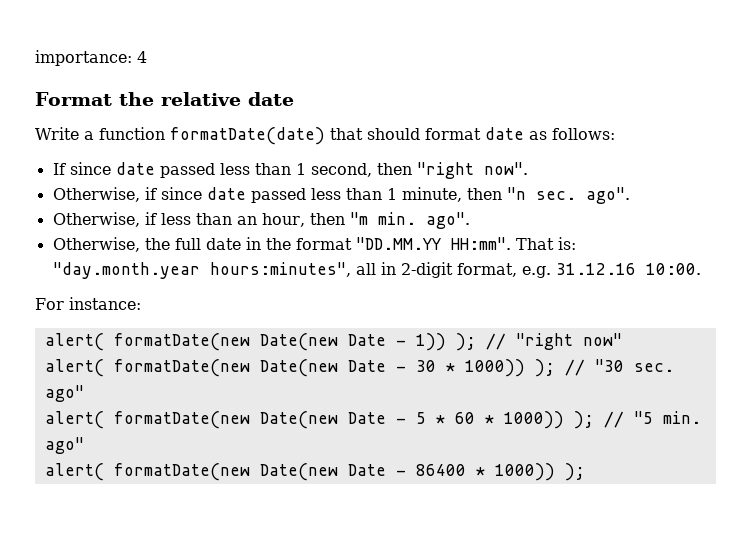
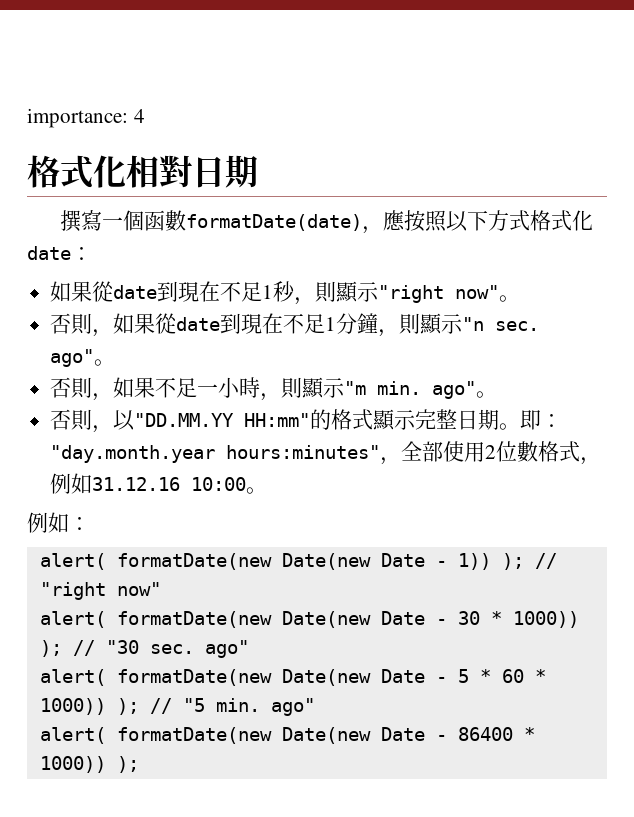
[35,92,294,106] [35,127,615,145] [52,162,528,179] [52,187,630,204] [52,212,470,229] [52,237,576,252] [52,262,701,279] [35,297,141,310] Format the relative date // Write a function formatDate(date) that should format date as follows: // If since date passed less than 1 second, then "right now". // Otherwise, if since date passed less than 1 minute, then "n sec. ago". // Otherwise, if less than an hour, then "m min. ago". // Otherwise, the full date in the format "DD.MM.YY HH:mm". That is: "day.month.year hours:minutes", all in 2-digit format, e.g. 31.12.16 10:00. // For instance: -> [27,155,258,189] [60,210,594,234] [27,246,92,260] [50,281,521,305] [50,313,540,337] [50,349,116,367] [50,377,498,401] [50,409,563,433] [50,441,602,465] [50,473,268,494] [27,512,90,533] 格式化相對日期 // 撰寫一個函數formatDate(date)，應按照以下方式格式化date： // 如果從date到現在不足1秒，則顯示"right now"。 // 否則，如果從date到現在不足1分鐘，則顯示"n sec. ago"。 // 否則，如果不足一小時，則顯示"m min. ago"。 // 否則，以"DD.MM.YY HH:mm"的格式顯示完整日期。即："day.month.year hours:minutes"，全部使用2位數格式，例如31.12.16 10:00。 // 例如：

